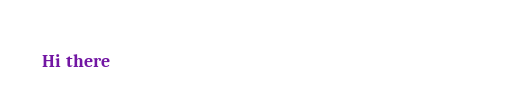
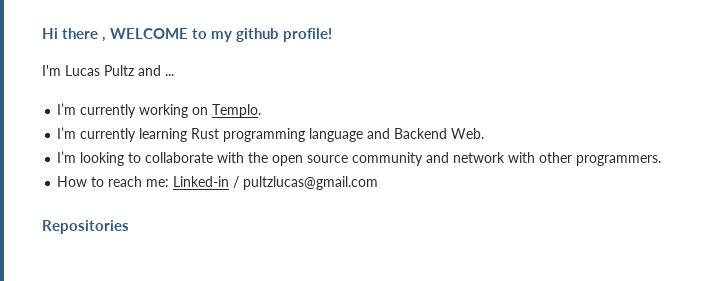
(110, 60) none -> [102,28,333,42] [42,65,174,76] [57,103,262,118] [57,127,485,142] [57,151,662,166] [57,176,379,190] [42,220,129,234] , WELCOME to my github profile! // I'm Lucas Pultz and ... // I’m currently working on Templo. // I’m currently learning Rust programming language and Backend Web. // I’m looking to collaborate with the open source community and network with other programmers. // How to reach me: Linked-in / pultzlucas@gmail.com // Repositories

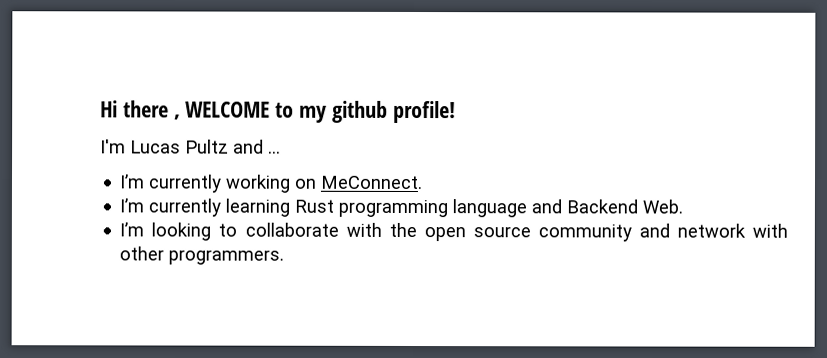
[212,104,262,118] Templo. -> [320,175,424,190] MeConnect.
[57,176,379,190] [42,220,129,234] // How to reach me: Linked-in / pultzlucas@gmail.com // Repositories -> (285, 257) none

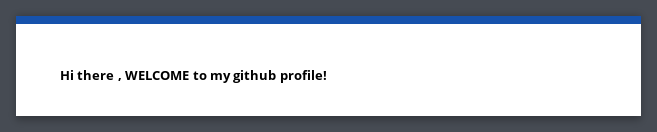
[100,139,281,154] [119,174,424,193] [119,198,684,218] [119,222,788,242] [119,246,285,265] // I'm Lucas Pultz and ... // I’m currently working on MeConnect. // I’m currently learning Rust programming language and Backend Web. // I’m looking to collaborate with the open source community and network with other programmers. -> (327, 76) none

